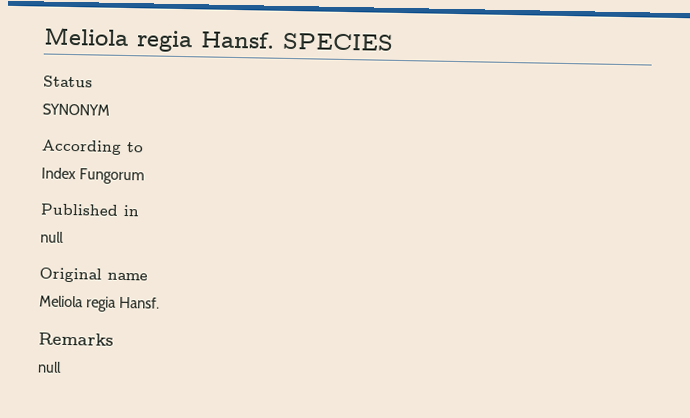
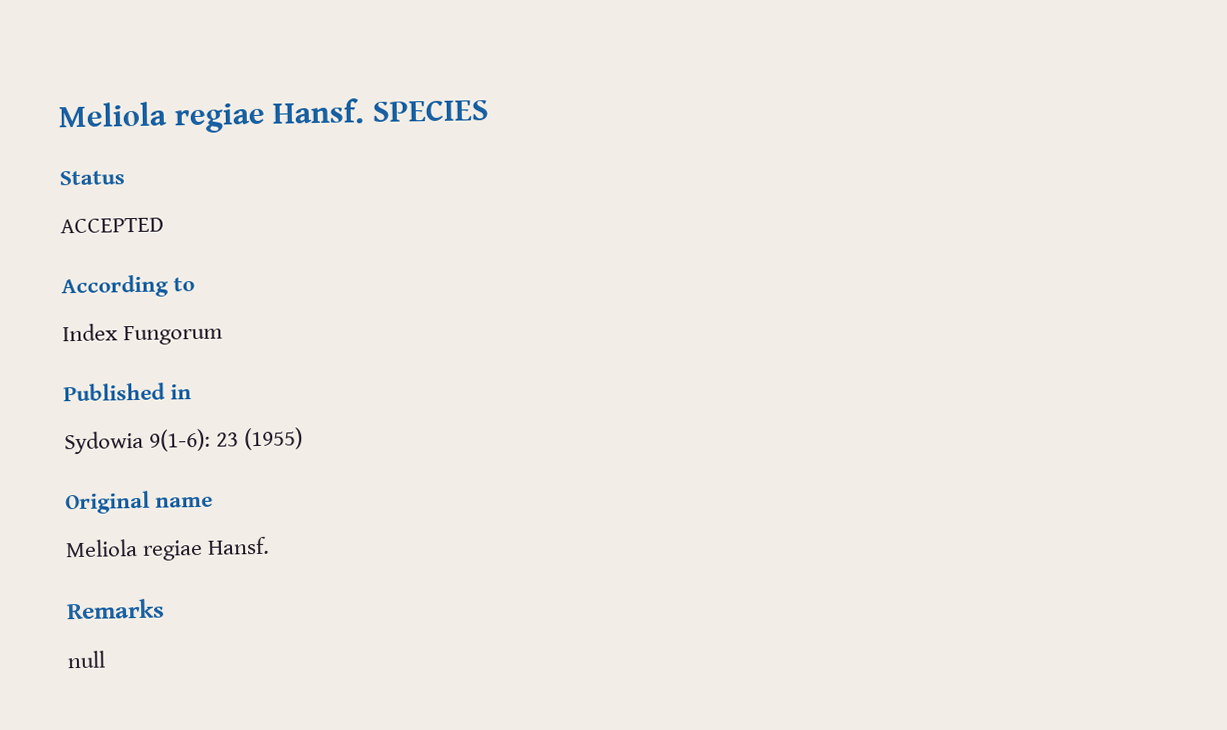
[43,27,193,53] Meliola regia -> [58,101,266,134] Meliola regiae
[42,103,110,116] SYNONYM -> [60,217,164,234] ACCEPTED
[40,231,64,243] null -> [64,427,304,455] Sydowia 9(1-6): 23 (1955)
[85,296,116,312] regia -> [142,539,204,561] regiae

